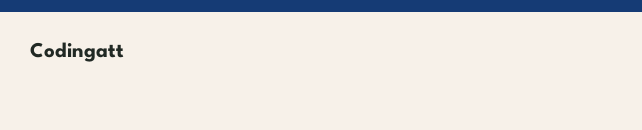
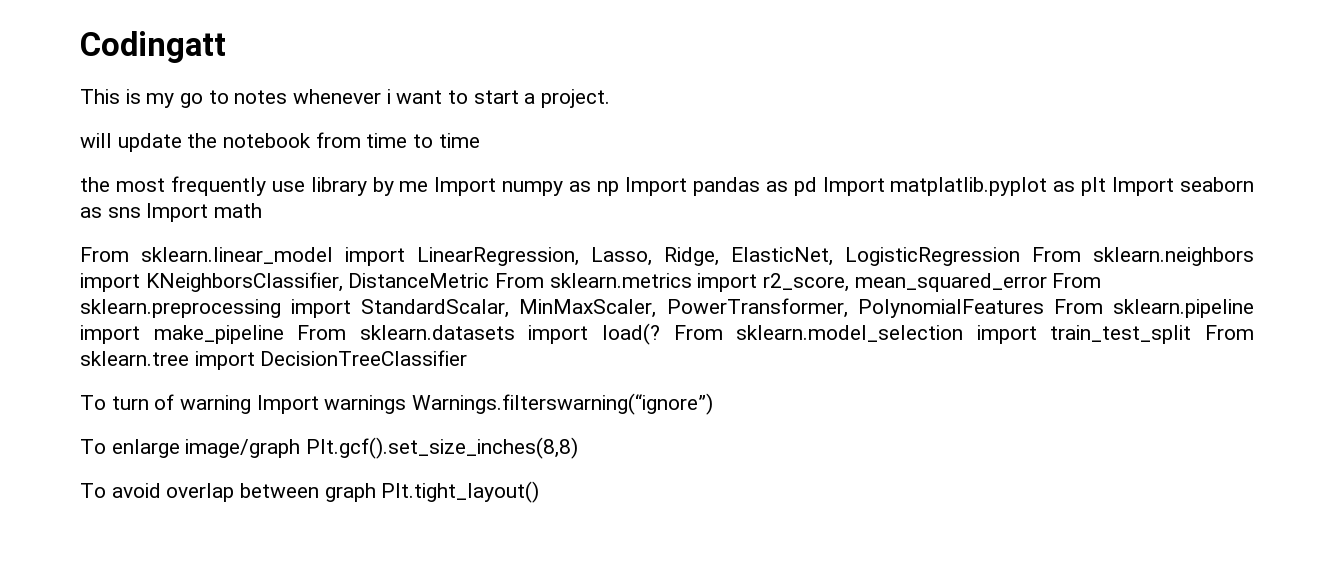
(124, 52) none -> [80,89,611,108] [80,132,480,152] [80,176,1254,196] [80,203,263,222] [80,247,1254,266] [80,272,1102,292] [80,298,1254,318] [80,323,1254,345] [80,350,468,370] [80,393,714,415] [80,437,579,459] [80,481,540,503] // This is my go to notes whenever i want to start a project. // will update the notebook from time to time // the most frequently use library by me Import numpy as np Import pandas as pd Import matplatlib.pyplot as plt Import seaborn as sns Import math // From sklearn.linear_model import LinearRegression, Lasso, Ridge, ElasticNet, LogisticRegression From sklearn.neighbors import KNeighborsClassifier, DistanceMetric From sklearn.metrics import r2_score, mean_squared_error From sklearn.preprocessing import StandardScalar, MinMaxScaler, PowerTransformer, PolynomialFeatures From sklearn.pipeline import make_pipeline From sklearn.datasets import load(? From sklearn.model_selection import train_test_split From sklearn.tree import DecisionTreeClassifier // To turn of warning Import warnings Warnings.filterswarning(“ignore”) // To enlarge image/graph Plt.gcf().set_size_inches(8,8) // To avoid overlap between graph Plt.tight_layout()

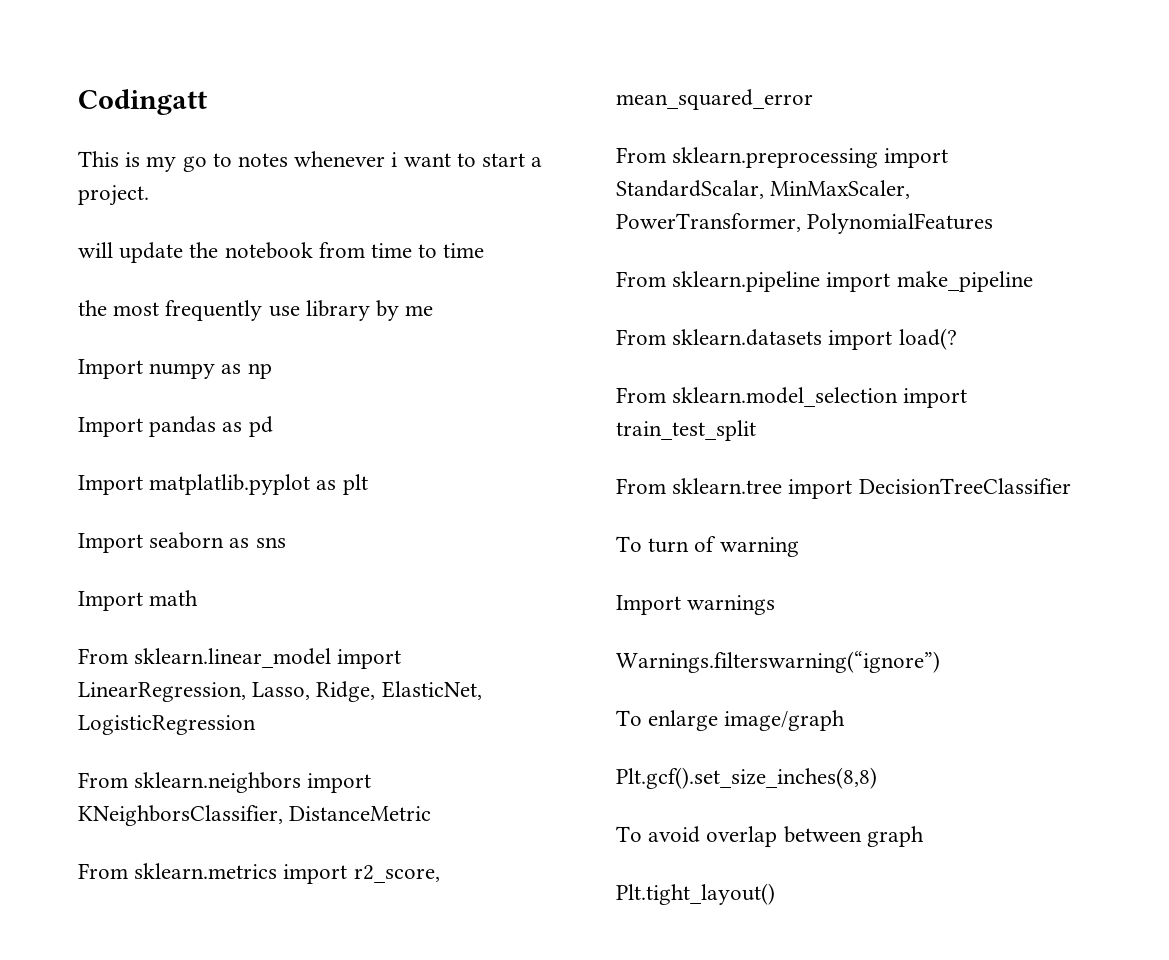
(429, 186) none -> (434, 310) //
(619, 188) none -> (272, 371) //
(817, 186) none -> (273, 426) //
(1107, 186) none -> (368, 484) //
(141, 212) none -> (286, 542) //
(1020, 256) none -> (256, 725) //
(490, 280) none -> (432, 813) //
(1047, 282) none -> (813, 99) //
(1044, 308) none -> (994, 223) //
(284, 334) none -> (1033, 281) //
(660, 334) none -> (957, 339) //
(1192, 334) none -> (756, 430) //
(252, 404) none -> (799, 547) //
(407, 404) none -> (776, 605) //
(301, 448) none -> (846, 720) //
(376, 492) none -> (924, 836) //

